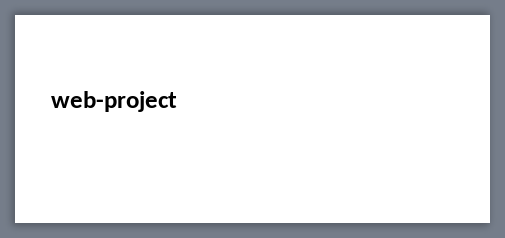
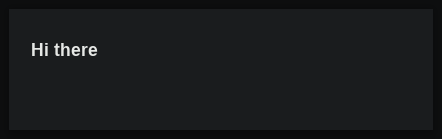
[51,91,177,112] web-project -> [31,43,98,56] Hi there

